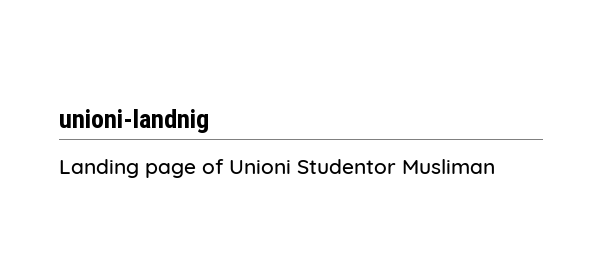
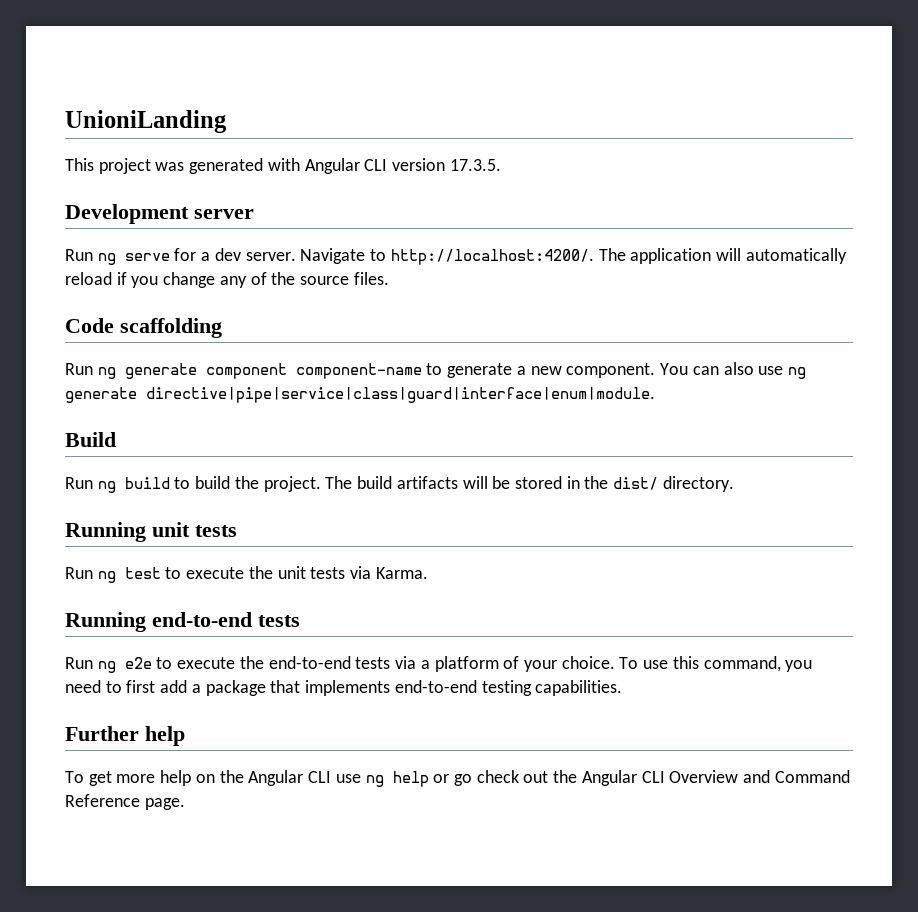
[59,109,209,133] [59,159,495,178] unioni-landnig // Landing page of Unioni Studentor Musliman -> [65,110,227,133] [65,158,501,174] [65,204,254,224] [65,248,847,265] [65,272,389,288] [65,318,222,338] [65,362,806,379] [65,387,655,403] [65,432,116,447] [65,476,734,493] [65,522,237,542] [65,566,428,583] [65,612,300,632] [65,656,813,673] [65,680,623,696] [65,726,185,746] [65,770,850,787] [65,794,185,810] UnioniLanding // This project was generated with Angular CLI version 17.3.5. // Development server // Run ng serve for a dev server. Navigate to http://localhost:4200/. The application will automatically reload if you change any of the source files. // Code scaffolding // Run ng generate component component-name to generate a new component. You can also use ng generate directive|pipe|service|class|guard|interface|enum|module. // Build // Run ng build to build the project. The build artifacts will be stored in the dist/ directory. // Running unit tests // Run ng test to execute the unit tests via Karma. // Running end-to-end tests // Run ng e2e to execute the end-to-end tests via a platform of your choice. To use this command, you need to first add a package that implements end-to-end testing capabilities. // Further help // To get more help on the Angular CLI use ng help or go check out the Angular CLI Overview and Command Reference page.

